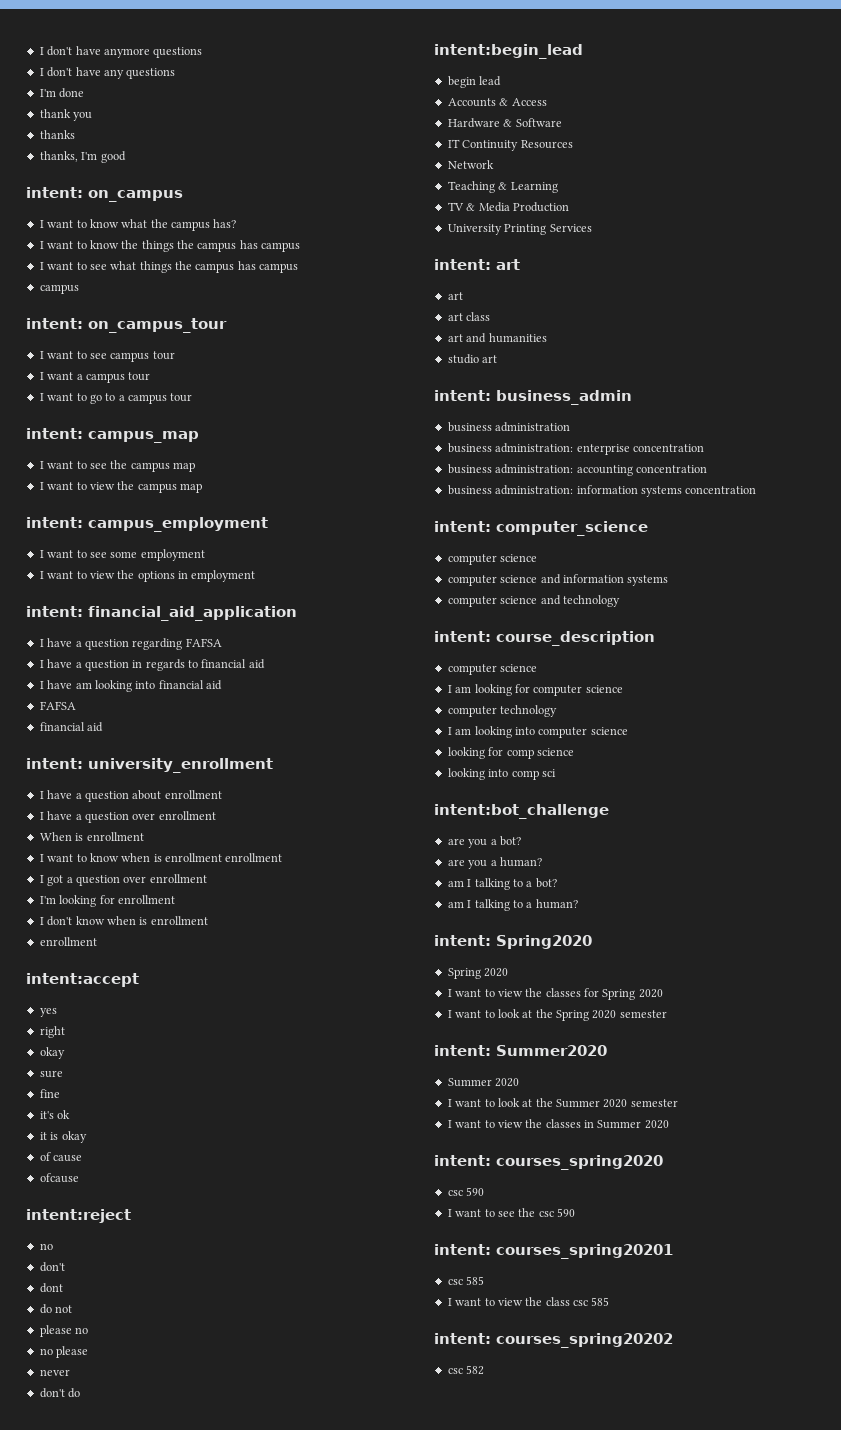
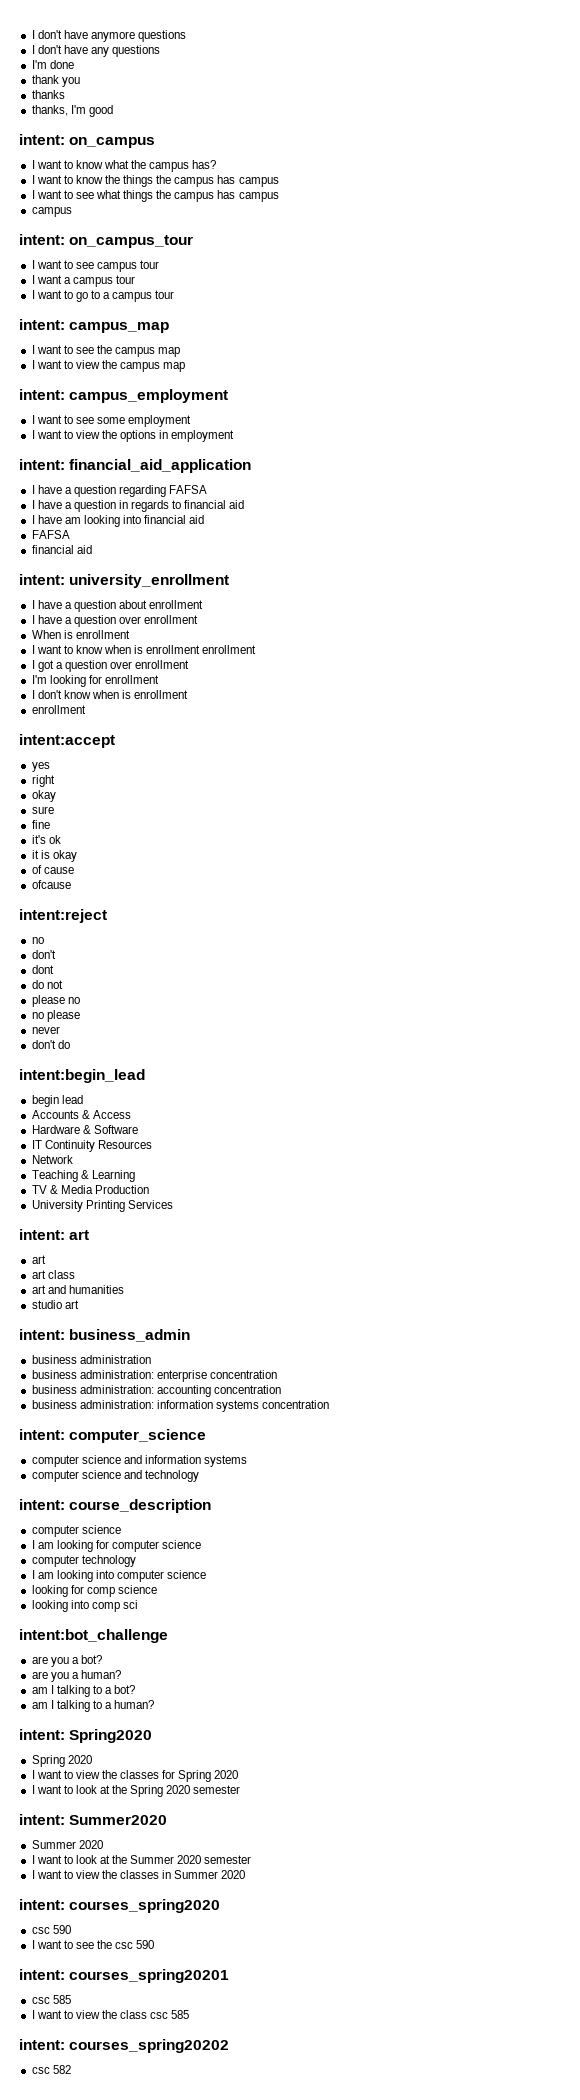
[447,575,538,586] // computer science -> (121, 1459) none

